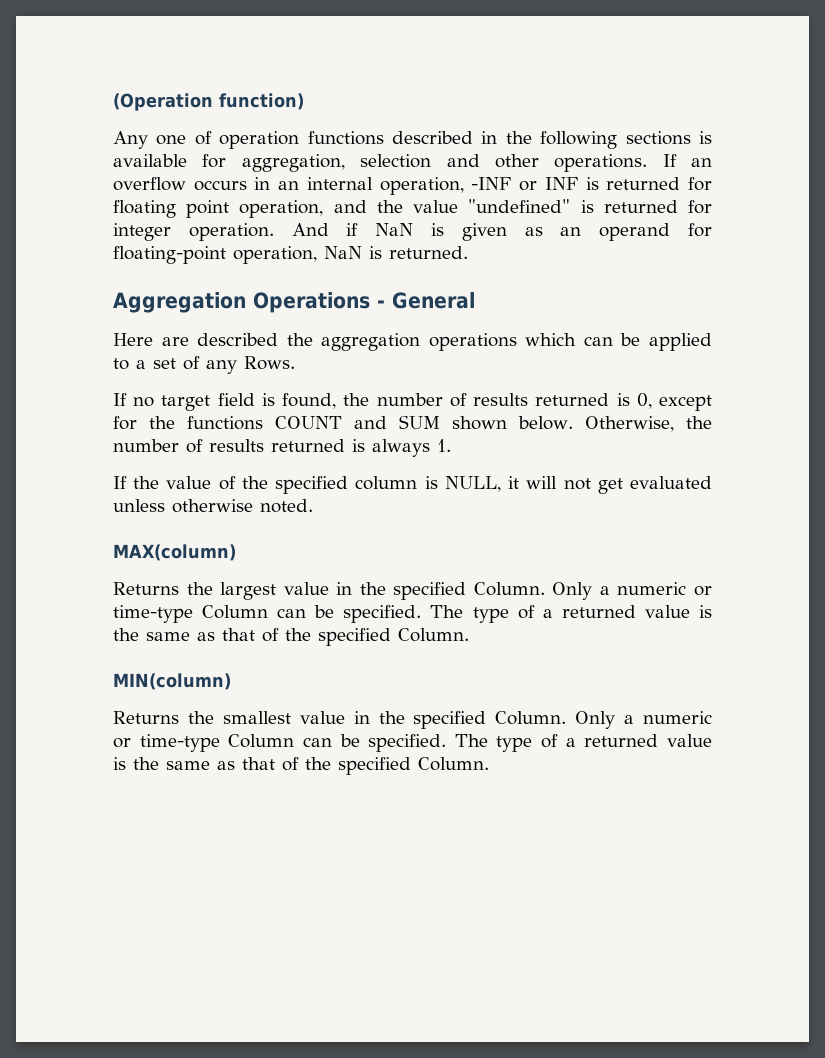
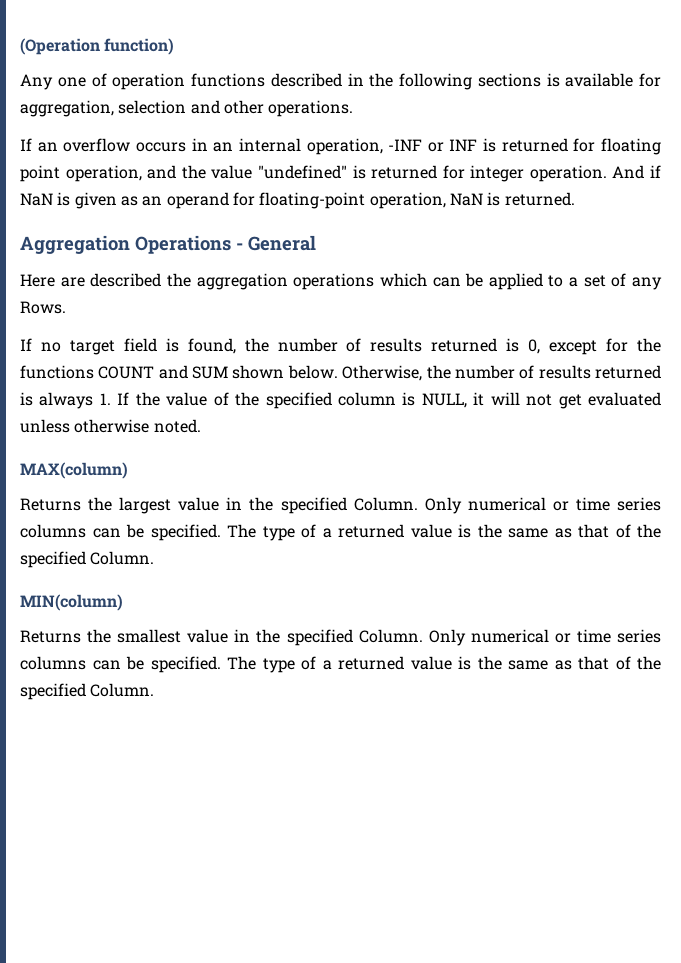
(648, 163) none -> (354, 108) //
(451, 445) // -> (111, 399) none
[599,582,712,596] [113,605,269,623] a numeric or time-type Column -> [467,497,662,511] [20,524,86,538] numerical or time series columns
[624,711,712,724] [113,734,295,752] a numeric or time-type Column -> [470,629,662,643] [20,656,86,670] numerical or time series columns

